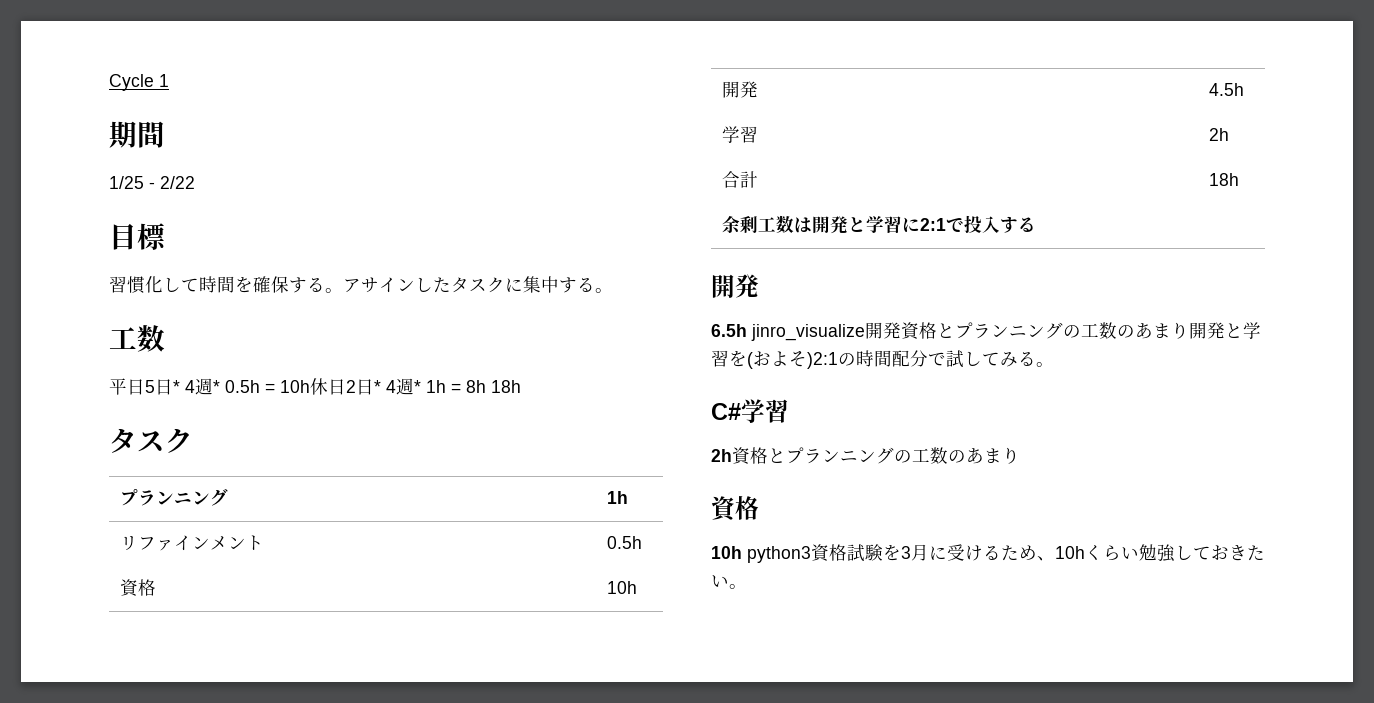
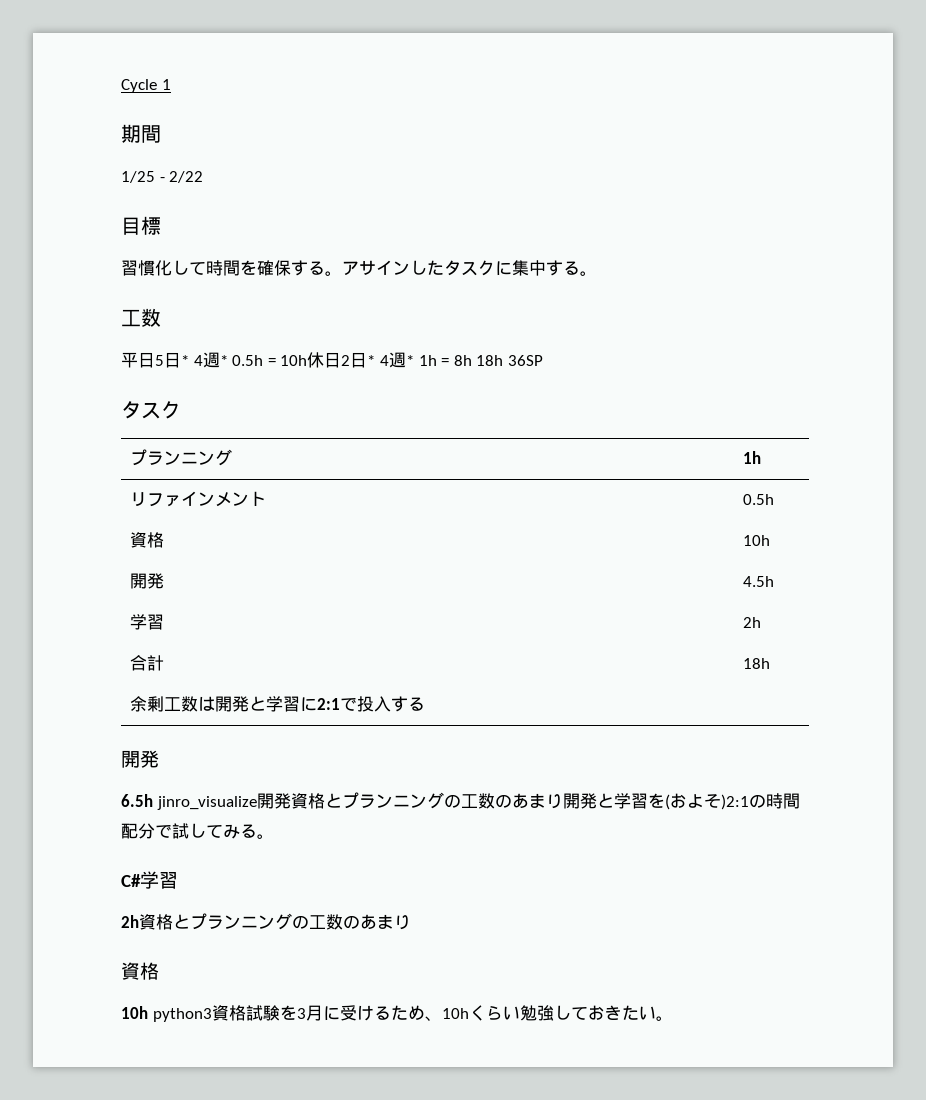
(521, 386) none -> [507,355,543,366] 36SP

